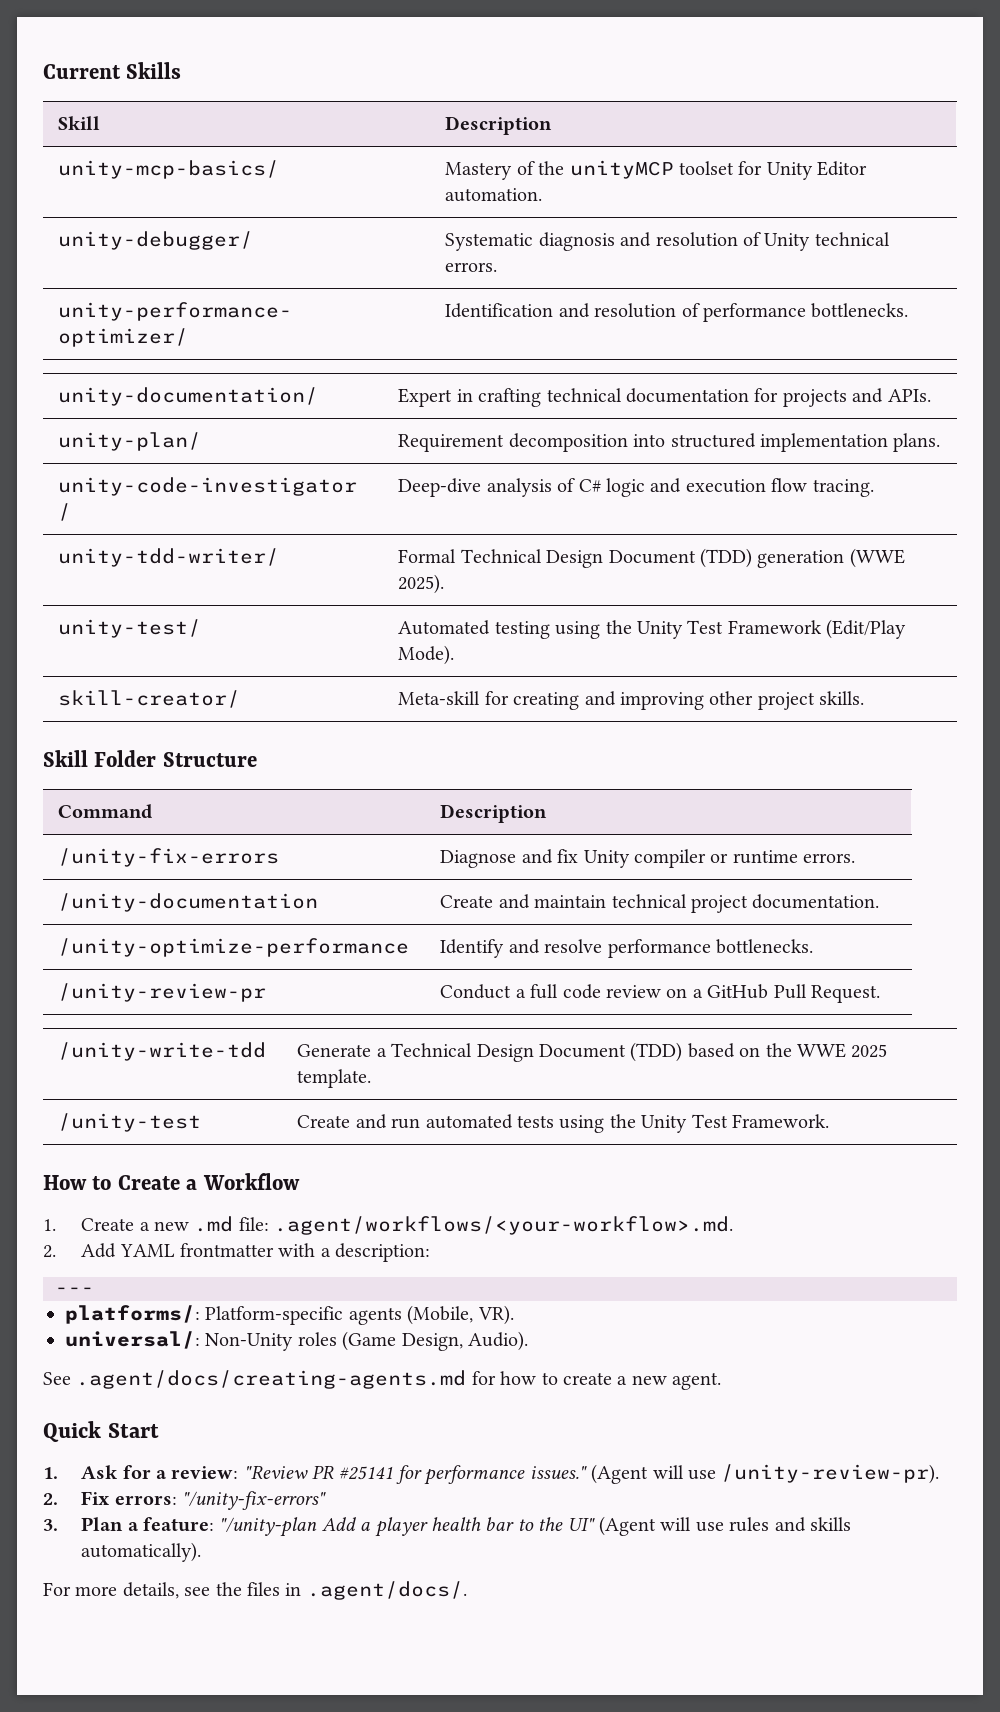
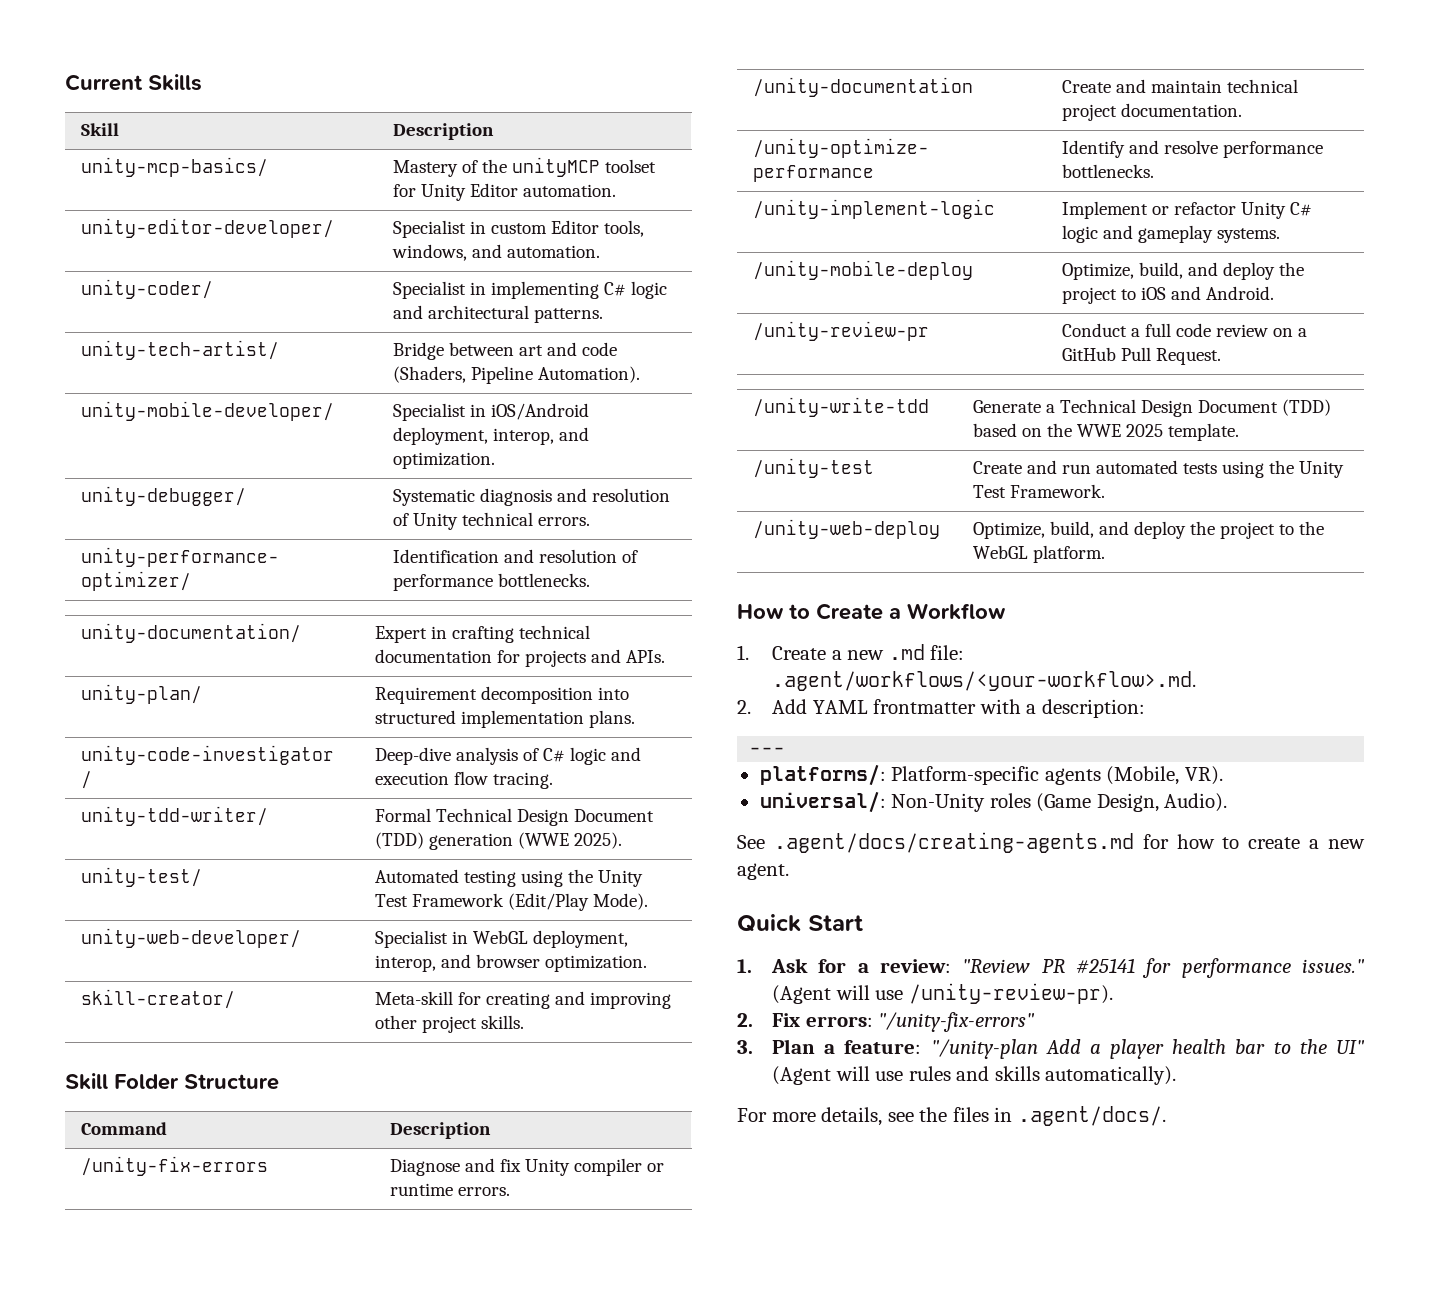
(543, 195) none -> [81,218,335,238] [393,220,645,238] [392,244,601,261] [81,279,214,299] [393,281,668,299] [393,305,604,323] [81,340,280,360] [393,342,618,360] [393,366,641,384] [81,401,335,421] [393,403,590,421] [393,427,590,445] [393,452,496,469] // unity-editor-developer/ | Specialist in custom Editor tools, windows, and automation. // unity-coder/ | Specialist in implementing C# logic and architectural patterns. // unity-tech-artist/ | Bridge between art and code (Shaders, Pipeline Automation). // unity-mobile-developer/ | Specialist in iOS/Android deployment, interop, and optimization.
(455, 655) none -> [81,928,302,948] [375,930,629,948] [375,954,648,972] // unity-web-developer/ | Specialist in WebGL deployment, interop, and browser optimization.
(813, 946) none -> [753,199,996,219] [1062,201,1313,219] [1062,225,1281,243] [753,260,974,280] [1062,262,1305,280] [1062,286,1275,304] // /unity-implement-logic | Implement or refactor Unity C# logic and gameplay systems. // /unity-mobile-deploy | Optimize, build, and deploy the project to iOS and Android.
(829, 1121) none -> [753,519,941,539] [973,521,1325,539] [973,545,1106,563] // /unity-web-deploy | Optimize, build, and deploy the project to the WebGL platform.

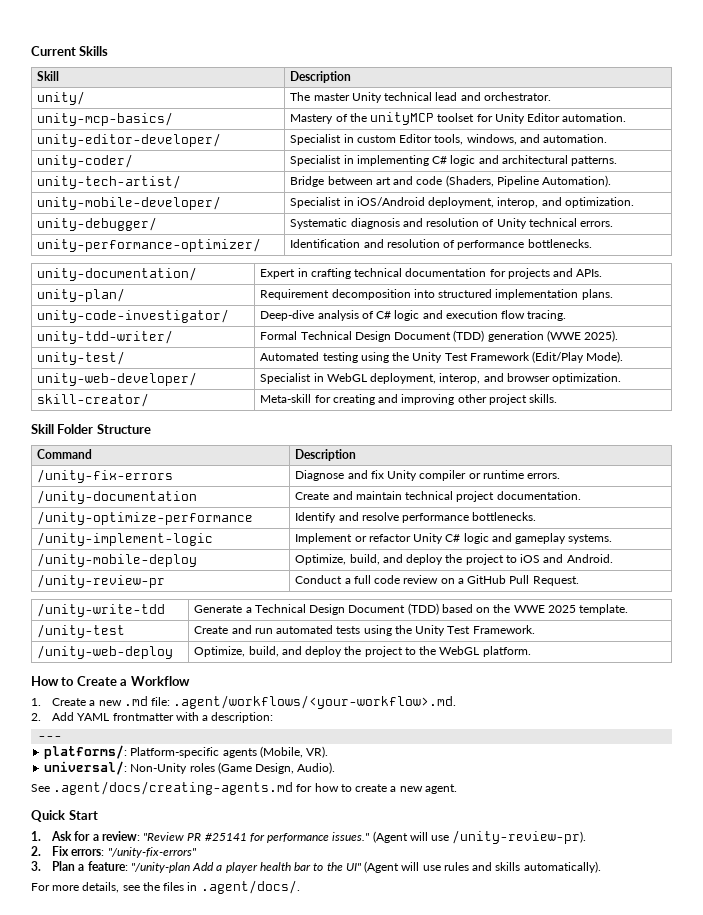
(495, 131) none -> [37,91,86,105] [290,92,551,103] // unity/ | The master Unity technical lead and orchestrator.

